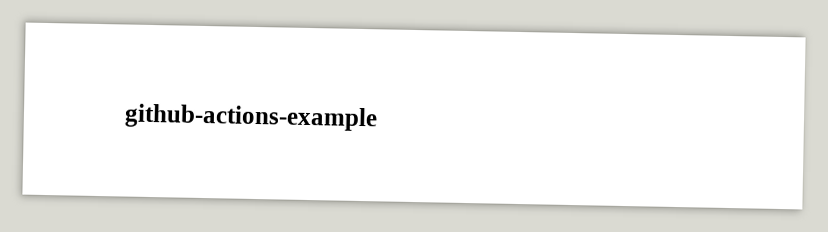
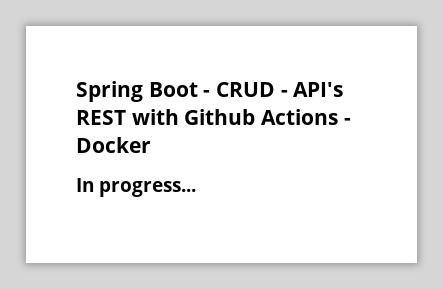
[124,103,378,132] github-actions-example -> [76,81,344,102] [76,109,351,125] [76,137,151,153] [76,178,196,197] Spring Boot - CRUD - API's REST with Github Actions - Docker // In progress...

